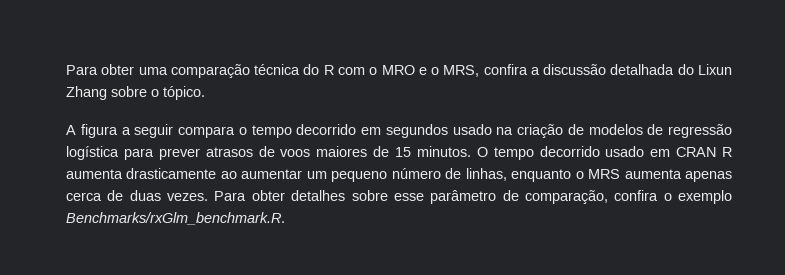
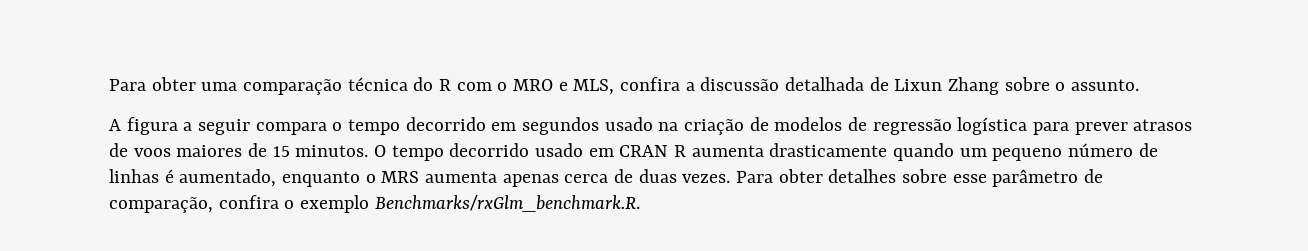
[431,65,480,77] o MRS, -> [573,79,615,95] MLS,
[677,64,694,75] do -> [869,77,889,91] de
[163,86,205,100] tópico. -> [1071,79,1140,91] assunto.
[220,169,303,179] ao aumentar -> [893,143,955,161] quando
[465,168,507,181] linhas, -> [109,169,277,187] linhas é aumentado,

